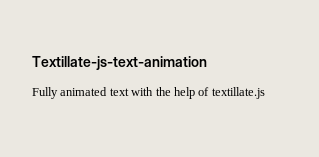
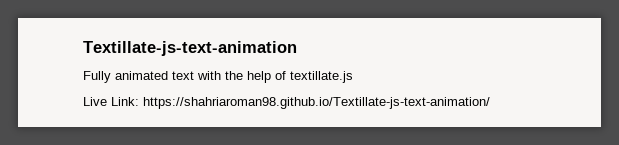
(265, 93) none -> [83,97,490,109] // Live Link: https://shahriaroman98.github.io/Textillate-js-text-animation/

